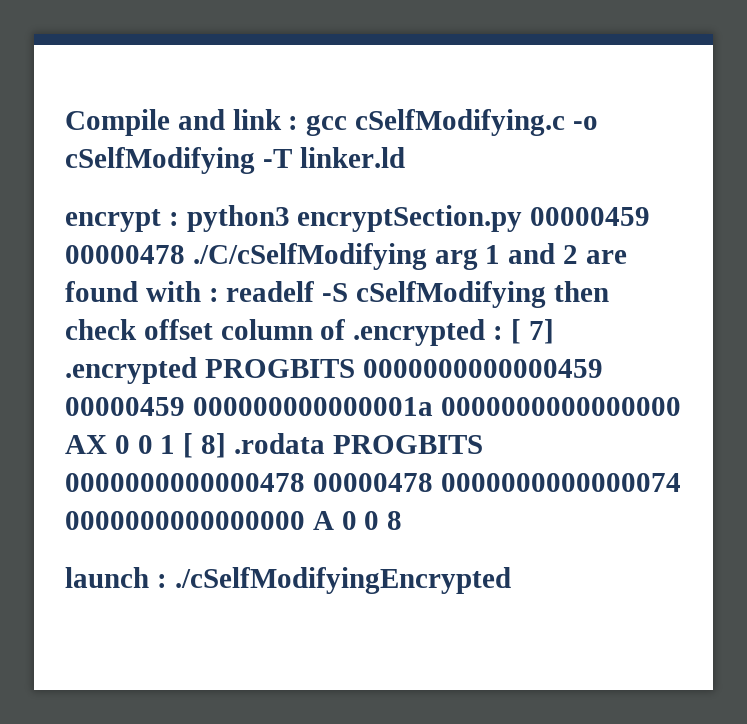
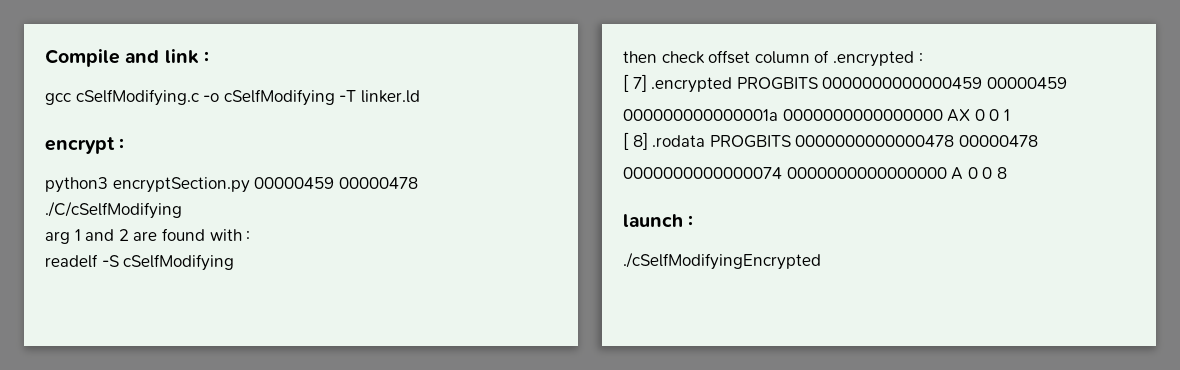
(299, 123) none -> (209, 57) //
(179, 219) none -> (125, 144) //
(427, 256) none -> (182, 210) //
(219, 295) none -> (251, 236) //
(547, 294) none -> (235, 262) //
(504, 333) none -> (923, 58) //
(185, 406) none -> (1067, 83) //
(176, 444) none -> (1010, 115) //
(433, 482) none -> (1038, 141) //
(167, 581) none -> (694, 221) //

